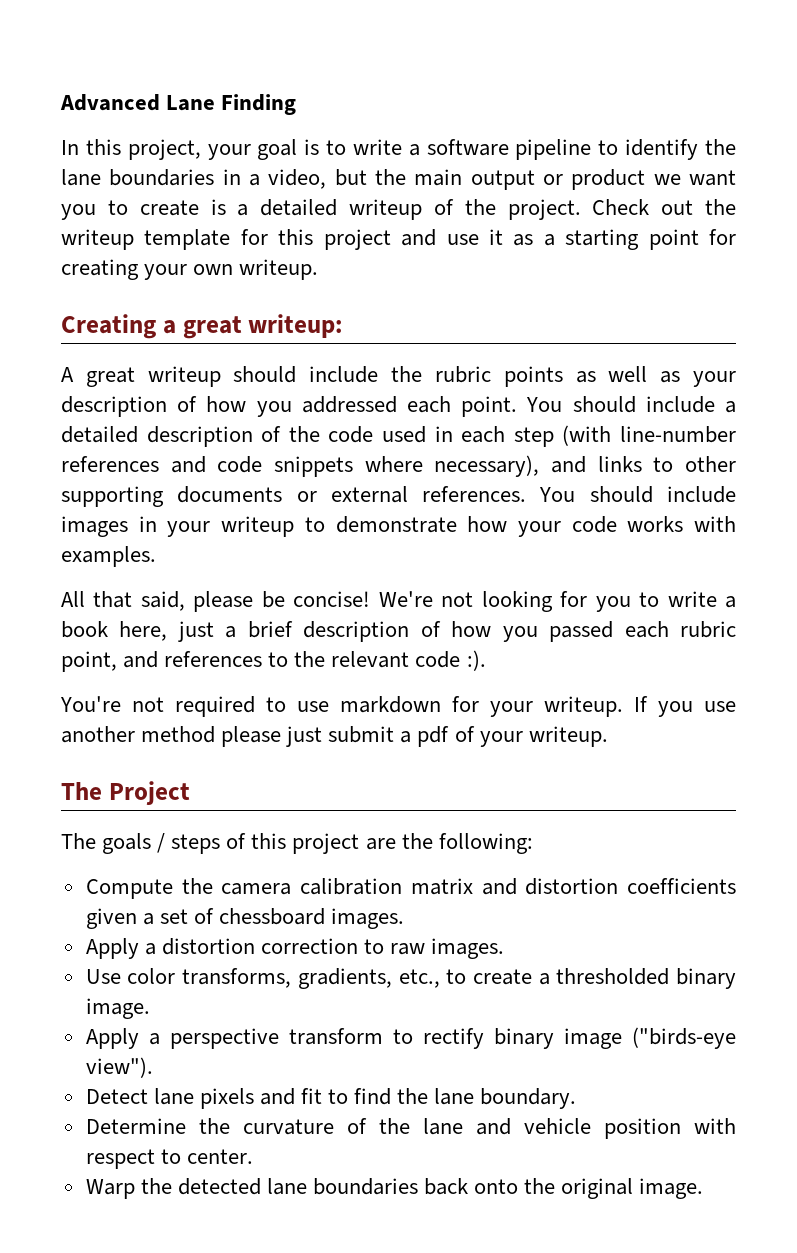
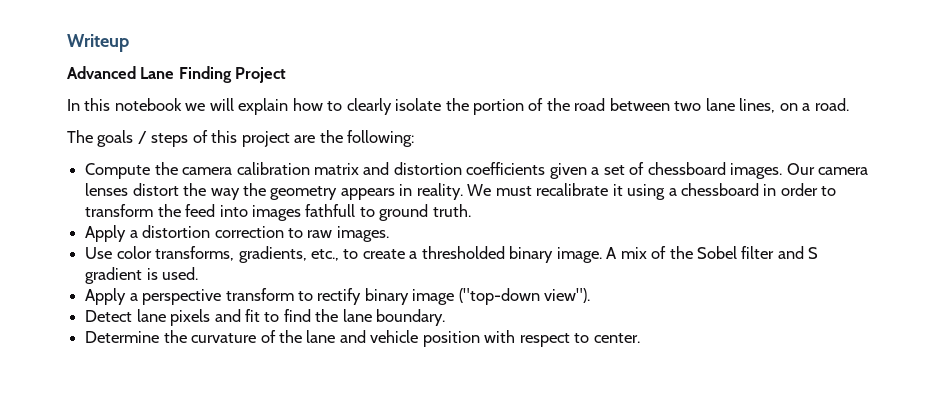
(60, 102) none -> [67,34,129,52] Writeup //
(297, 104) none -> [235,67,287,83] Project
[127,139,736,160] [61,169,736,190] [61,199,737,220] [61,229,736,250] [61,259,319,280] [61,314,344,339] [61,366,736,387] [61,396,736,417] [61,425,737,447] [61,455,736,477] [61,486,736,507] [61,516,736,537] [61,546,156,567] [61,591,736,612] [61,621,736,642] [61,650,486,672] [60,696,736,717] [61,726,608,747] [61,781,190,805] project, your goal is to write a software pipeline to identify the lane boundaries in a video, but the main output or product we want you to create is a detailed writeup of the project. Check out the writeup template for this project and use it as a starting point for creating your own writeup. // Creating a great writeup: // A great writeup should include the rubric points as well as your description of how you addressed each point. You should include a detailed description of the code used in each step (with line-number references and code snippets where necessary), and links to other supporting documents or external references. You should include images in your writeup to demonstrate how your code works with examples. // All that said, please be concise! We're not looking for you to write a book here, just a brief description of how you passed each rubric point, and references to the relevant code :). // You're not required to use markdown for your writeup. If you use another method please just submit a pdf of your writeup. // The Project -> [114,98,849,115] notebook we will explain how to clearly isolate the portion of the road between two lane lines, on a road.
(405, 918) none -> [786,163,868,175] [85,183,837,200] [85,204,471,221] Our camera lenses distort the way the geometry appears in reality. We must recalibrate it using a chessboard in order to transform the feed into images fathfull to ground truth.
(150, 1008) none -> [606,246,819,259] [85,267,199,284] A mix of the Sobel filter and S gradient is used.
[632,1027,736,1049] ("birds-eye -> [458,288,540,305] ("top-down
[85,1178,704,1199] // Warp the detected lane boundaries back onto the original image. -> (640, 338) none

